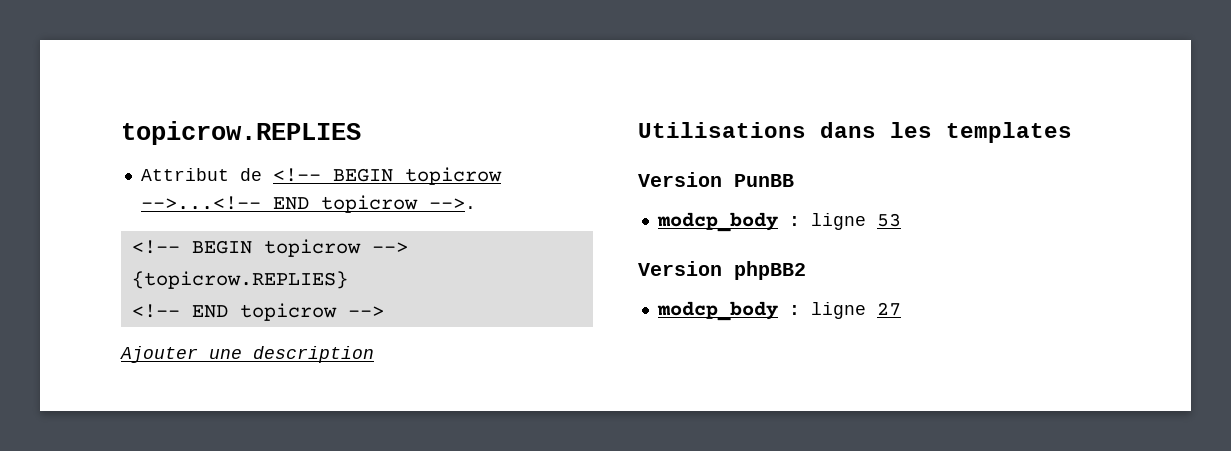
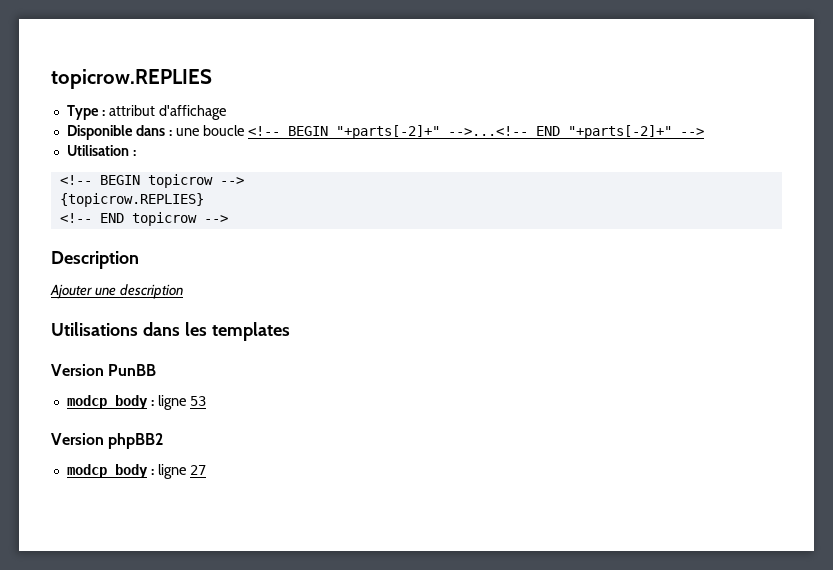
[140,167,502,185] Attribut de <!-- BEGIN topicrow -> [66,105,226,120] [66,125,440,140] Type : attribut d'affichage // Disponible dans : une boucle <!-- BEGIN "+parts[-2]+"
[320,195,476,213] topicrow -->. -> [567,125,704,139] [66,145,136,156] "+parts[-2]+" --> // Utilisation :
(384, 311) none -> [51,251,139,269] // Description

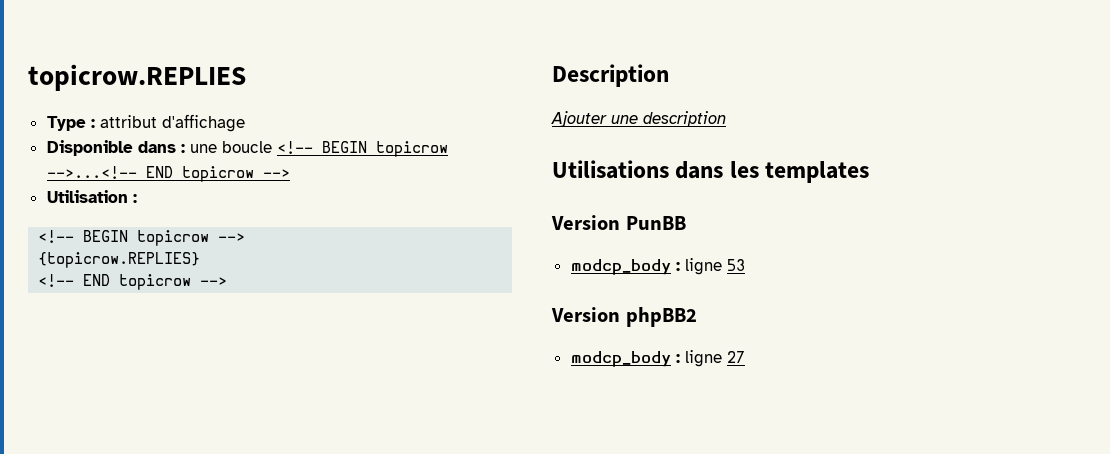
[335,125,440,139] "+parts[-2]+" -> [375,141,448,157] topicrow
[567,125,672,139] "+parts[-2]+" -> [181,166,254,182] topicrow

